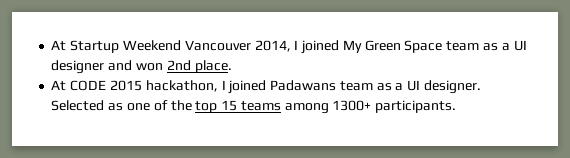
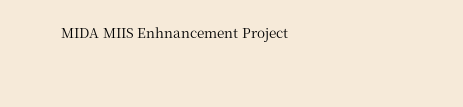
[51,40,527,54] [51,60,232,74] [51,80,481,94] [51,100,457,114] At Startup Weekend Vancouver 2014, I joined My Green Space team as a UI designer and won 2nd place. // At CODE 2015 hackathon, I joined Padawans team as a UI designer. Selected as one of the top 15 teams among 1300+ participants. -> [61,27,288,42] MIDA MIIS Enhnancement Project

